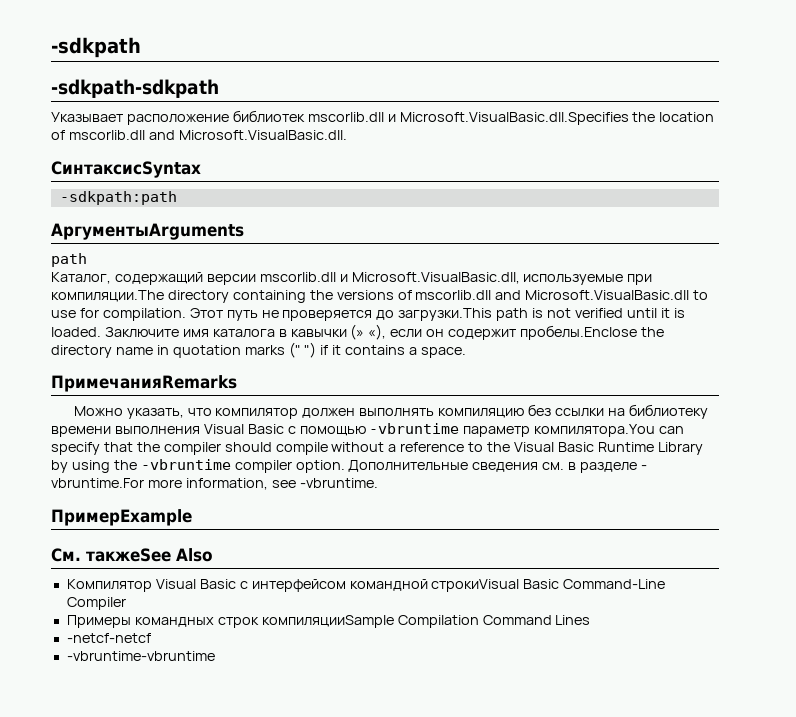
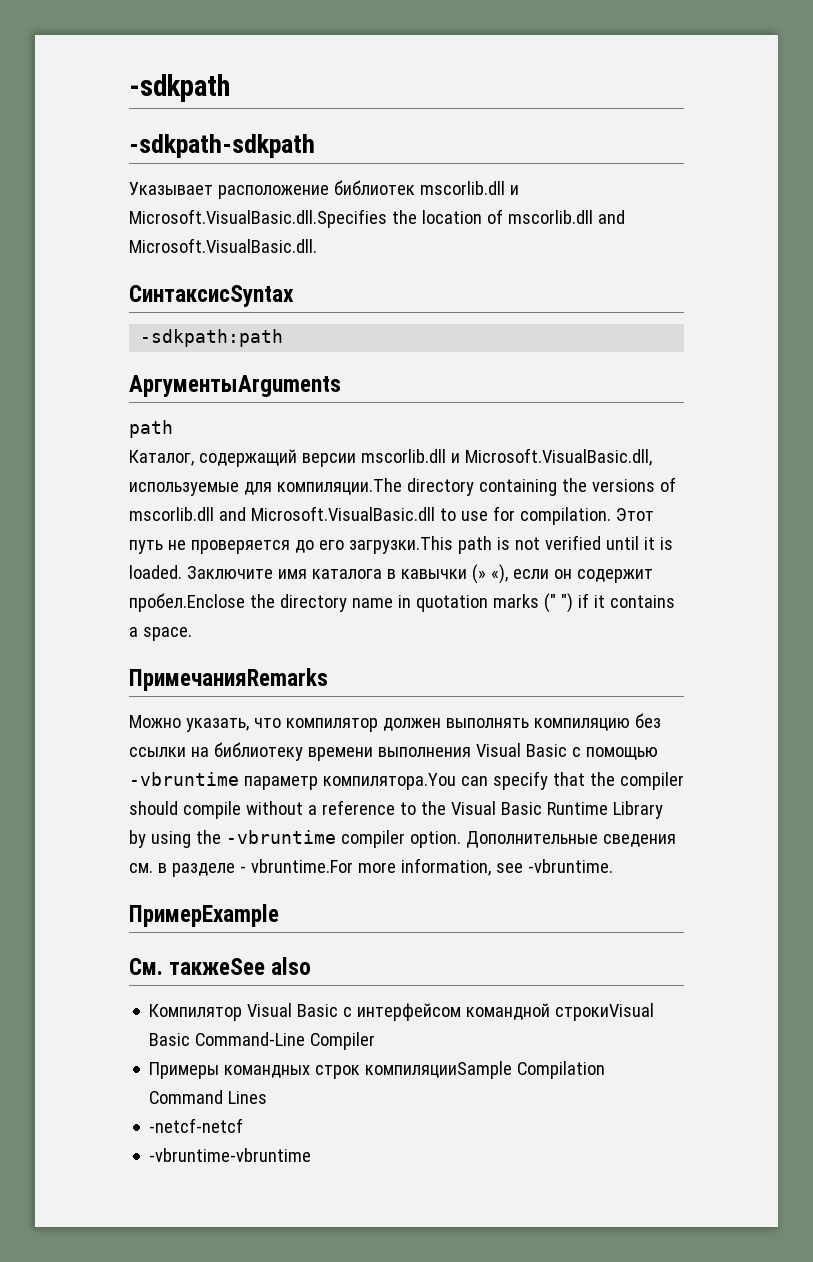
[627,274,653,285] при -> [243,482,272,495] для
(395, 315) none -> [318,540,344,550] его
[520,325,638,340] пробелы.Enclose -> [129,593,245,612] пробел.Enclose
[176,548,213,562] Also -> [271,957,312,975] also

